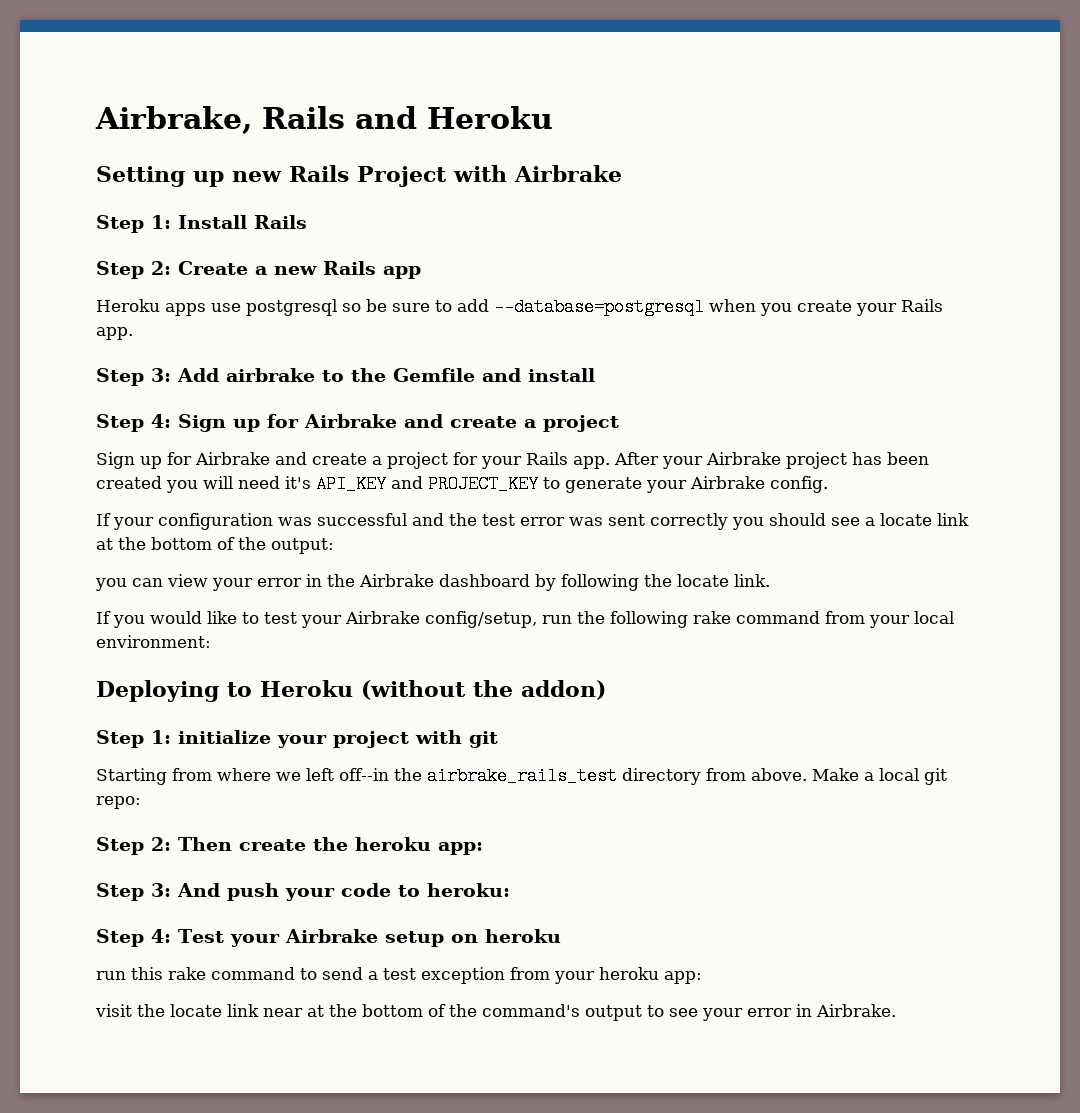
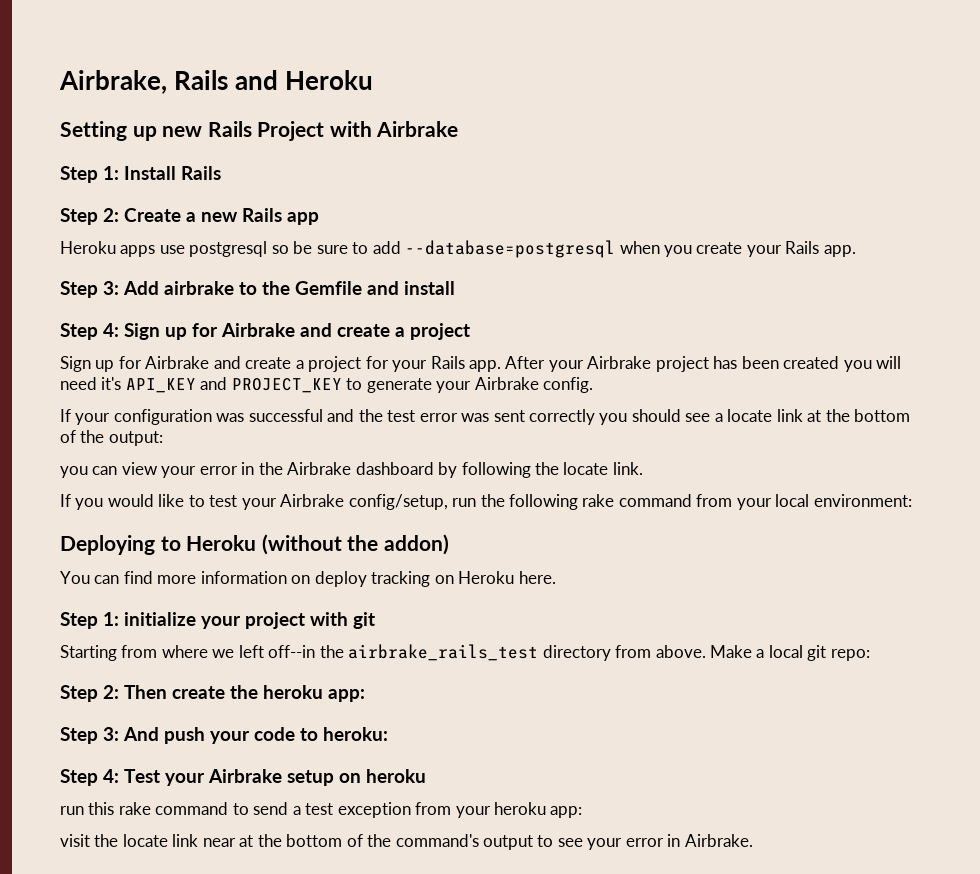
(606, 690) none -> [60,571,556,587] // You can find more information on deploy tracking on Heroku here.

